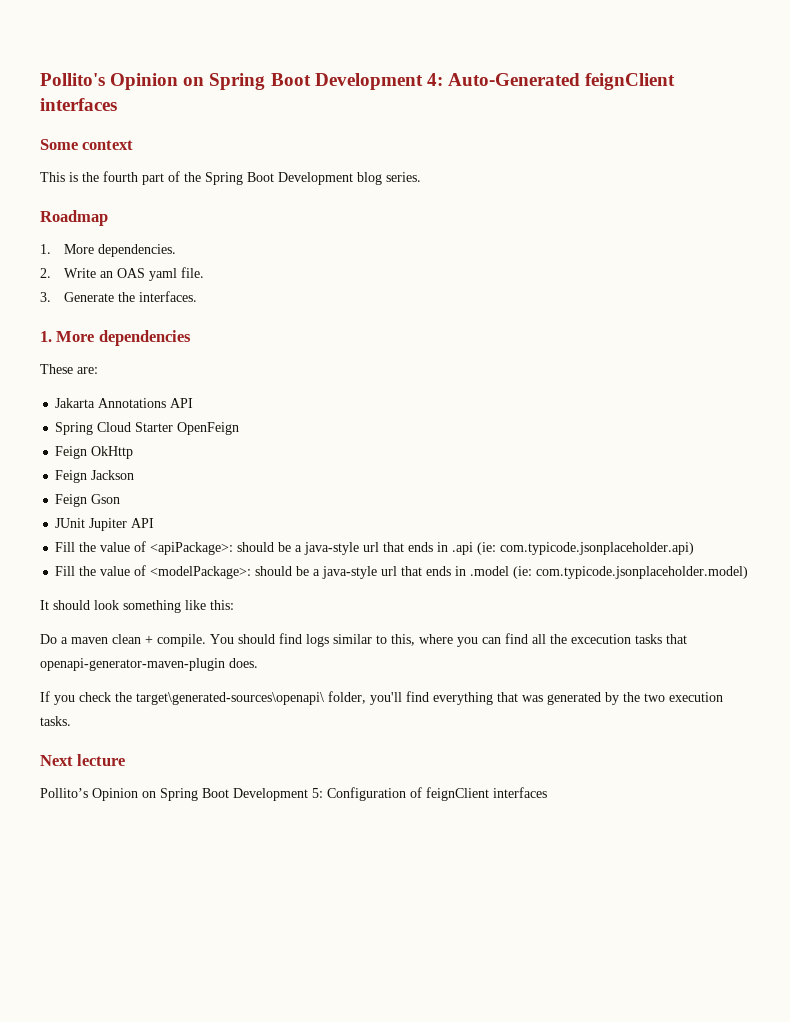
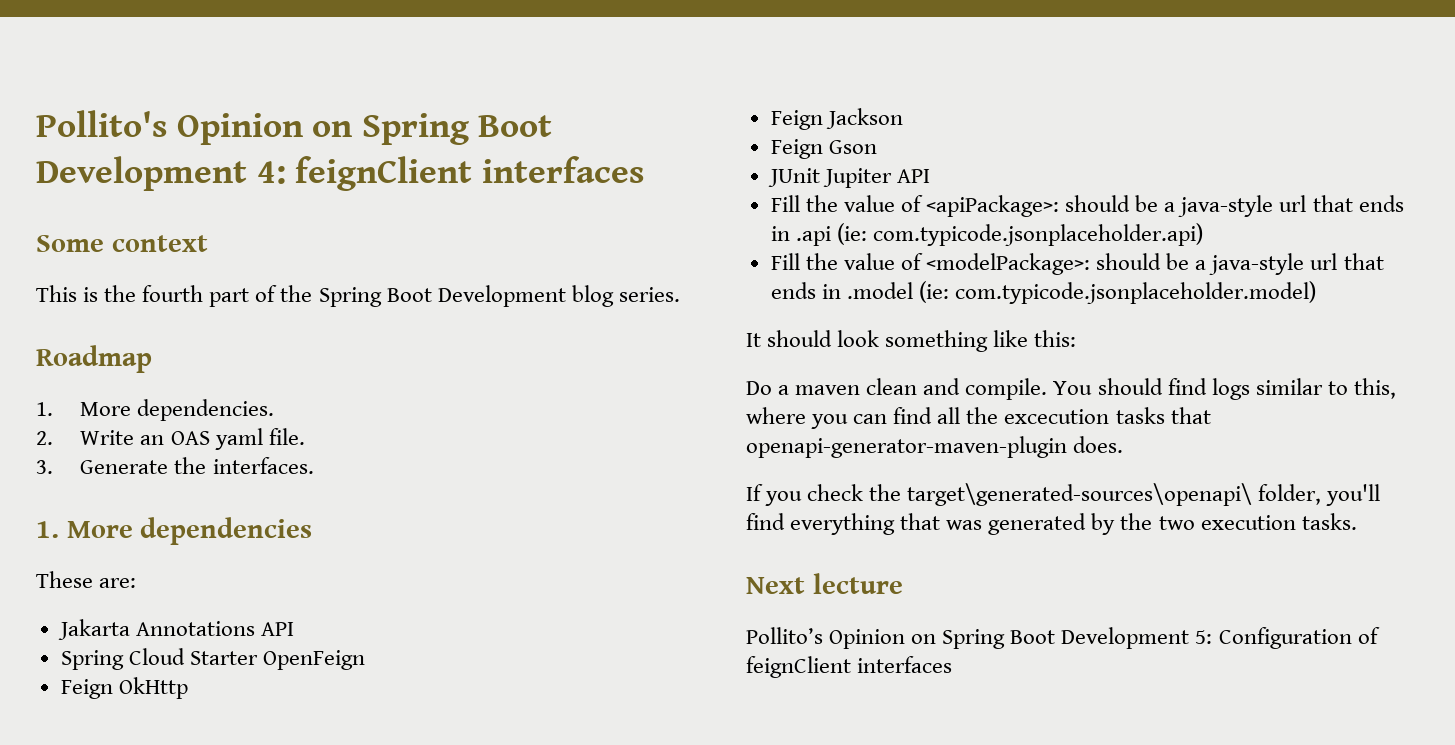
[447,73,580,86] Auto-Generated -> (286, 172) none
[145,635,153,644] + -> [923,378,961,395] and

